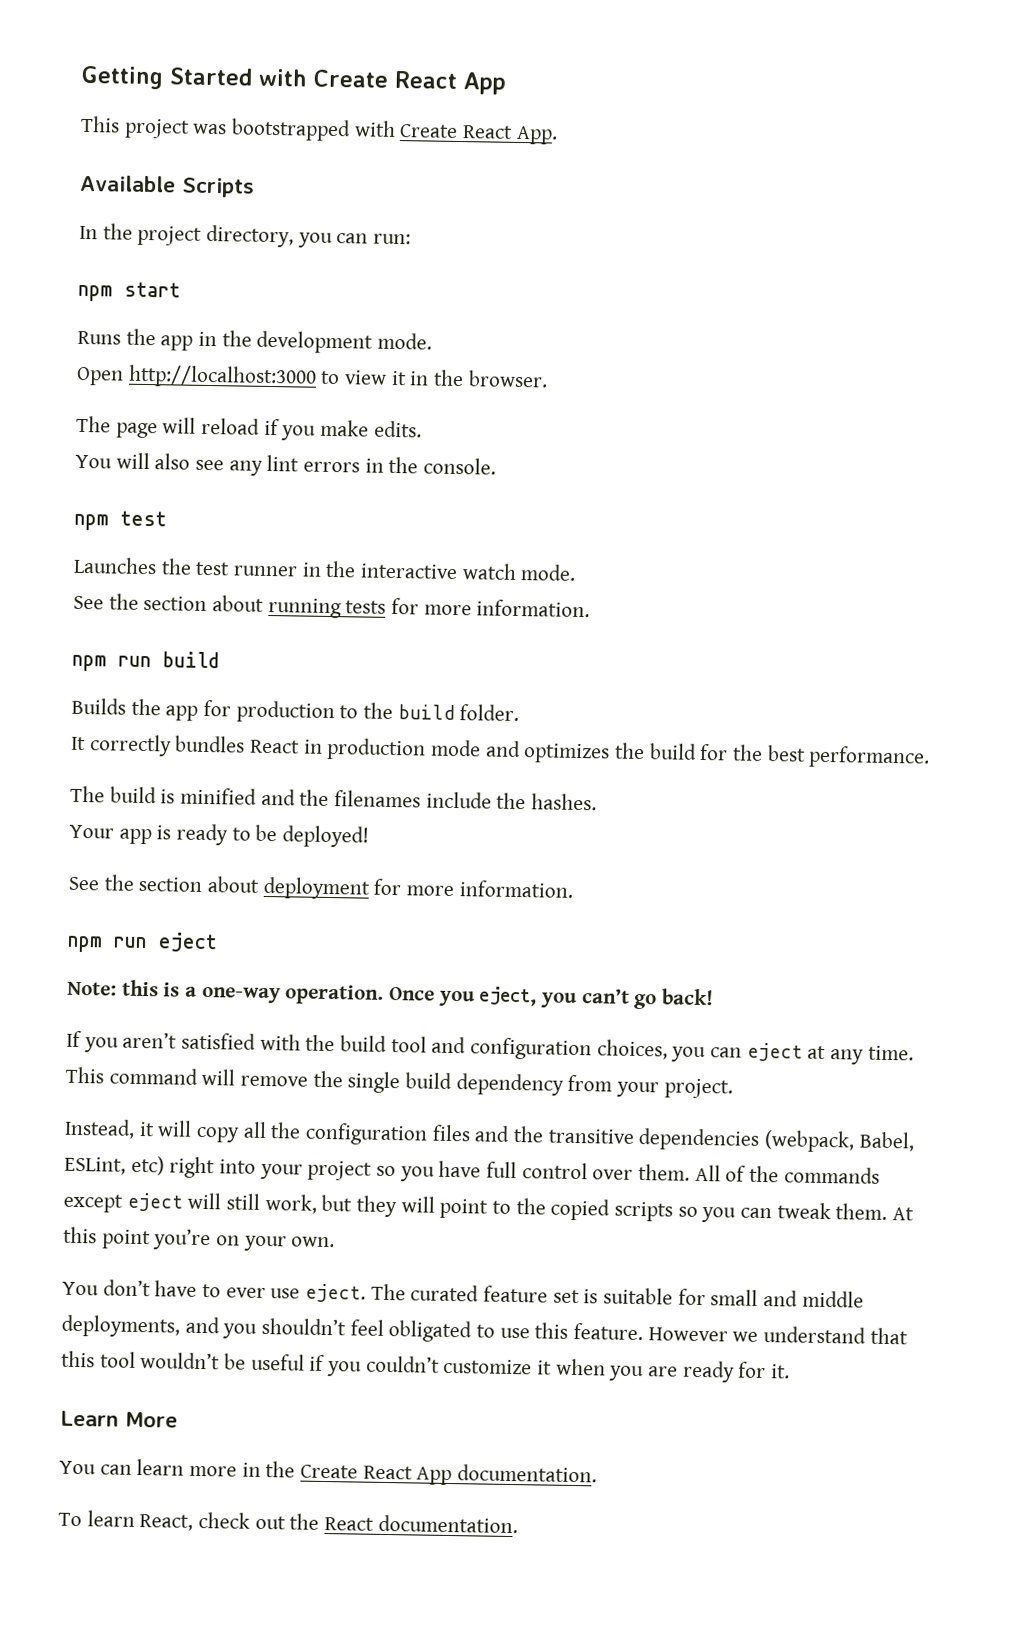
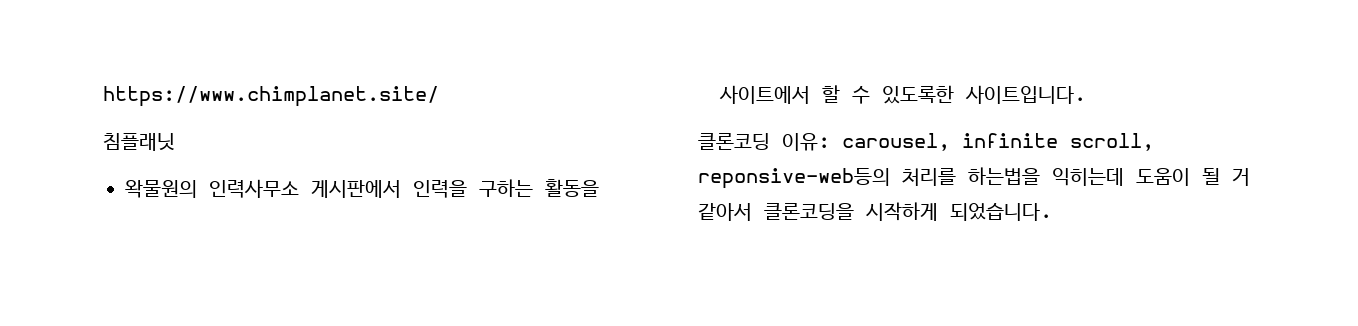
[81,65,506,95] [80,115,558,145] [80,174,255,198] [79,223,412,248] [78,281,181,302] [77,328,433,354] [76,364,548,389] [76,415,422,441] [75,452,497,476] [74,510,167,531] [73,556,577,581] [73,593,591,619] [72,651,220,672] [71,697,520,724] [71,734,931,769] [70,785,598,811] [69,823,370,848] [68,874,574,900] [67,932,218,954] [67,979,715,1010] [66,1030,914,1065] [65,1066,733,1099] [64,1118,915,1153] [64,1155,880,1184] [63,1192,915,1223] [63,1226,336,1252] [62,1279,864,1308] [61,1314,908,1345] [61,1350,791,1383] [60,1410,178,1428] [59,1458,598,1486] [58,1510,518,1534] Getting Started with Create React App // This project was bootstrapped with Create React App. // Available Scripts // In the project directory, you can run: // npm start // Runs the app in the development mode. // Open http://localhost:3000 to view it in the browser. // The page will reload if you make edits. // You will also see any lint errors in the console. // npm test // Launches the test runner in the interactive watch mode. // See the section about running tests for more information. // npm run build // Builds the app for production to the build folder. // It correctly bundles React in production mode and optimizes the build for the best performance. // The build is minified and the filenames include the hashes. // Your app is ready to be deployed! // See the section about deployment for more information. // npm run eject // Note: this is a one-way operation. Once you eject, you can’t go back! // If you aren’t satisfied with the build tool and configuration choices, you can eject at any time. This command will remove the single build dependency from your project. // Instead, it will copy all the configuration files and the transitive dependencies (webpack, Babel, ESLint, etc) right into your project so you have full control over them. All of the commands except eject will still work, but they will point to the copied scripts so you can tweak them. At this point you’re on your own. // You don’t have to ever use eject. The curated feature set is suitable for small and middle deployments, and you shouldn’t feel obligated to use this feature. However we understand that this tool wouldn’t be useful if you couldn’t customize it when you are ready for it. // Learn More // You can learn more in the Create React App documentation. // To learn React, check out the React documentation. -> [103,86,439,107] [103,133,175,151] [125,179,599,198] [719,85,1086,104] [698,133,1154,151] [698,167,1250,189] [698,202,1052,221] https://www.chimplanet.site/ // 침플래닛 // 왁물원의 인력사무소 게시판에서 인력을 구하는 활동을 사이트에서 할 수 있도록한 사이트입니다. // 클론코딩 이유: carousel, infinite scroll, reponsive-web등의 처리를 하는법을 익히는데 도움이 될 거 같아서 클론코딩을 시작하게 되었습니다.

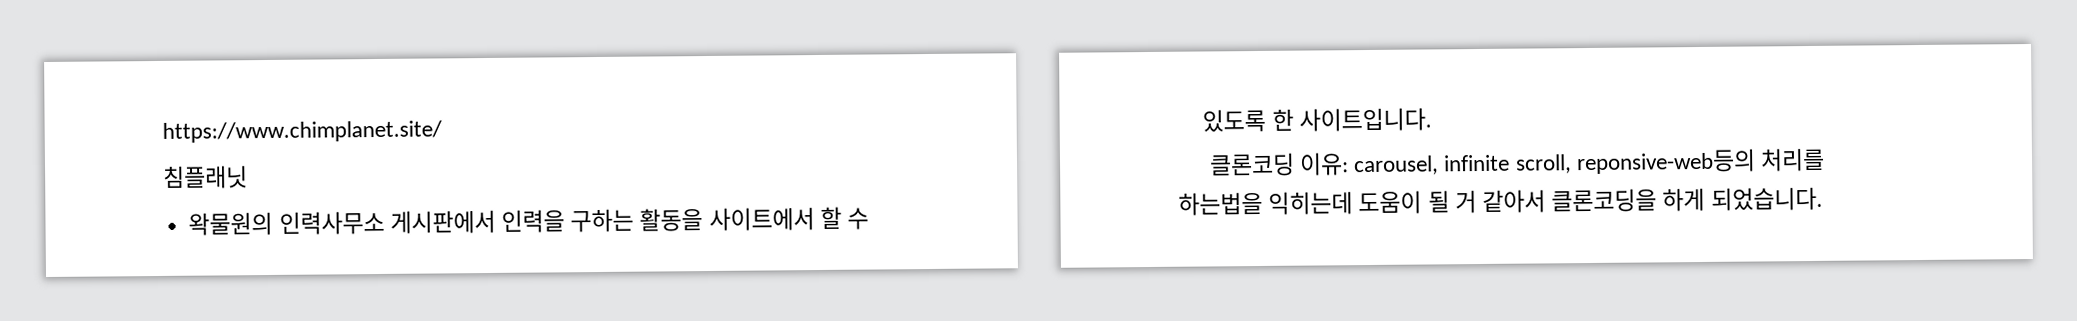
[882,85,954,104] 있도록한 -> [1202,108,1294,133] 있도록 한
[866,202,938,221] 시작하게 -> [1662,187,1706,212] 하게

